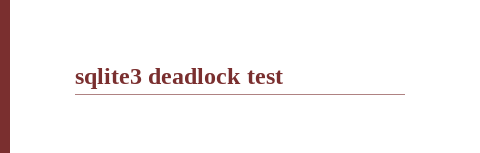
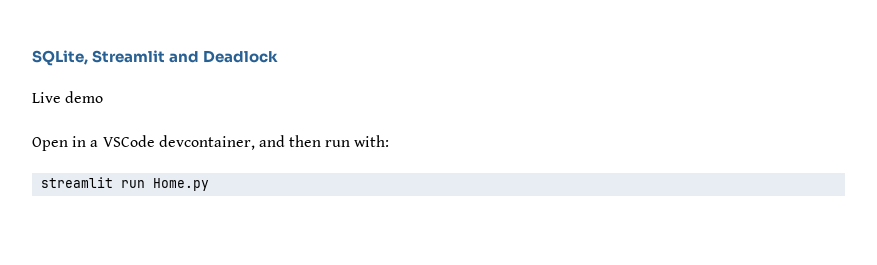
[75,68,283,89] sqlite3 deadlock test -> [32,50,279,66] [32,91,104,103] [32,135,390,151] [41,177,210,191] SQLite, Streamlit and Deadlock // Live demo // Open in a VSCode devcontainer, and then run with: // streamlit run Home.py

